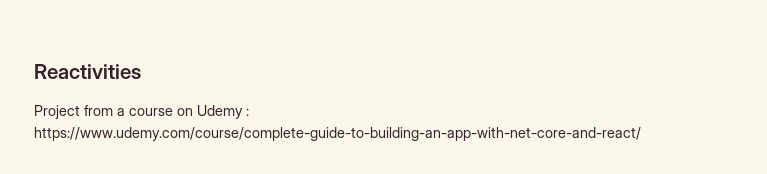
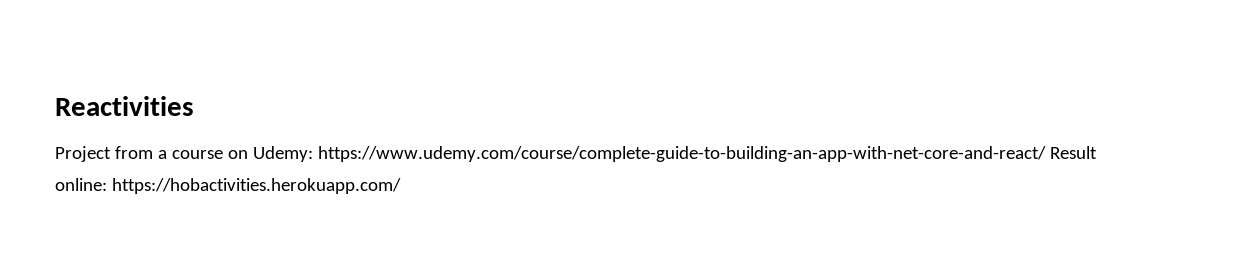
[197,105,249,119] [34,127,641,141] Udemy : https://www.udemy.com/course/complete-guide-to-building-an-app-with-net-core-and-react/ -> [252,146,1097,162] [55,178,401,194] Udemy: https://www.udemy.com/course/complete-guide-to-building-an-app-with-net-core-and-react/ Result online: https://hobactivities.herokuapp.com/

